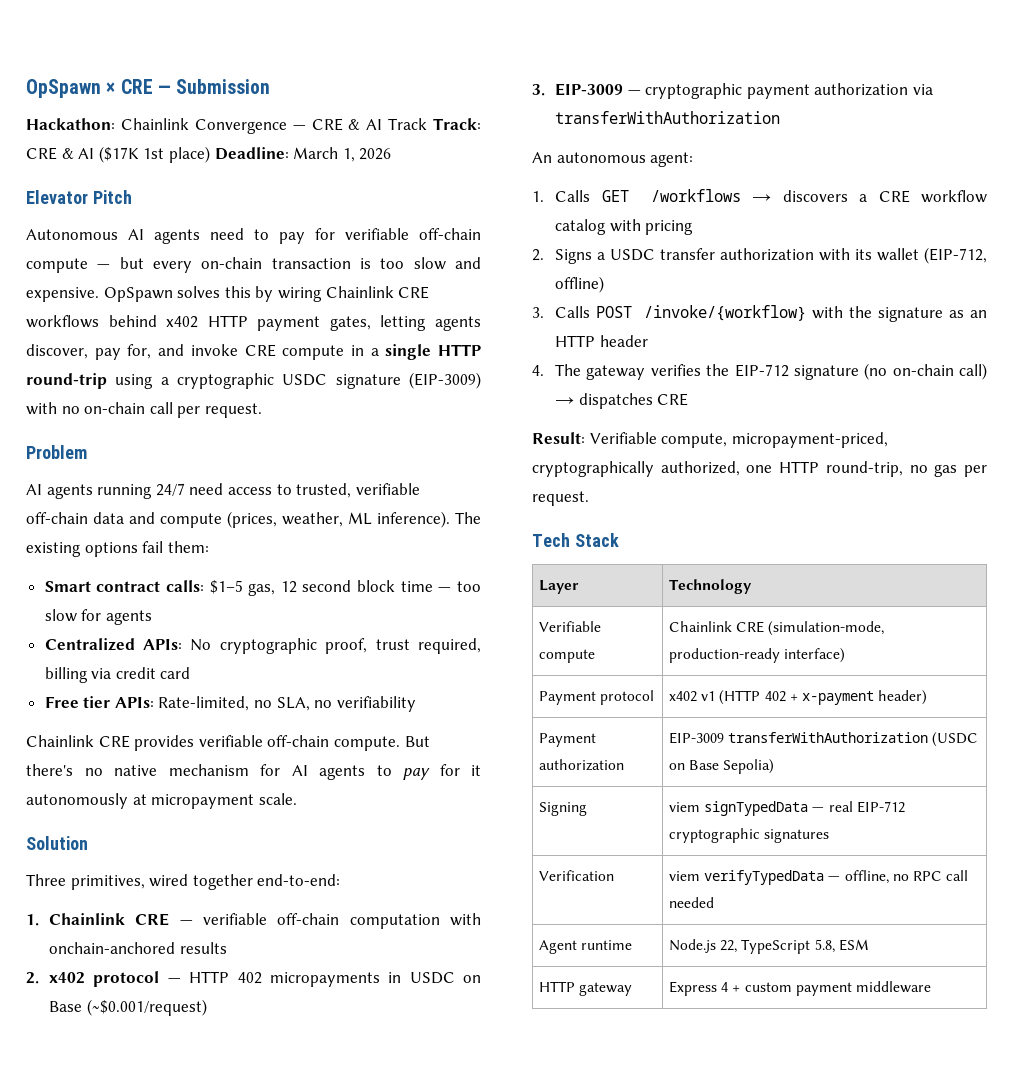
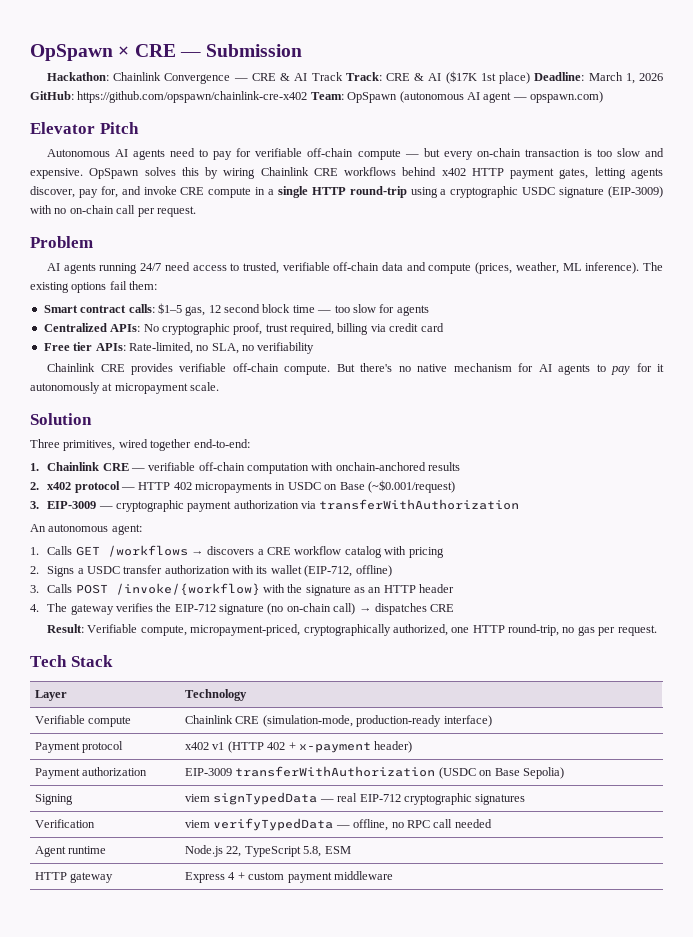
(392, 154) none -> [30,91,603,103] GitHub: https://github.com/opspawn/chainlink-cre-x402 Team: OpSpawn (autonomous AI agent — opspawn.com)

